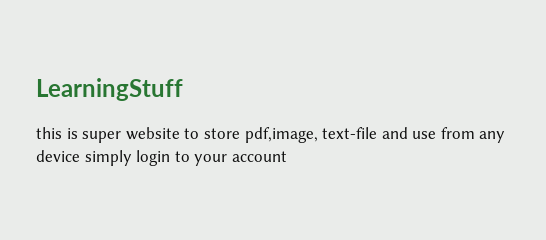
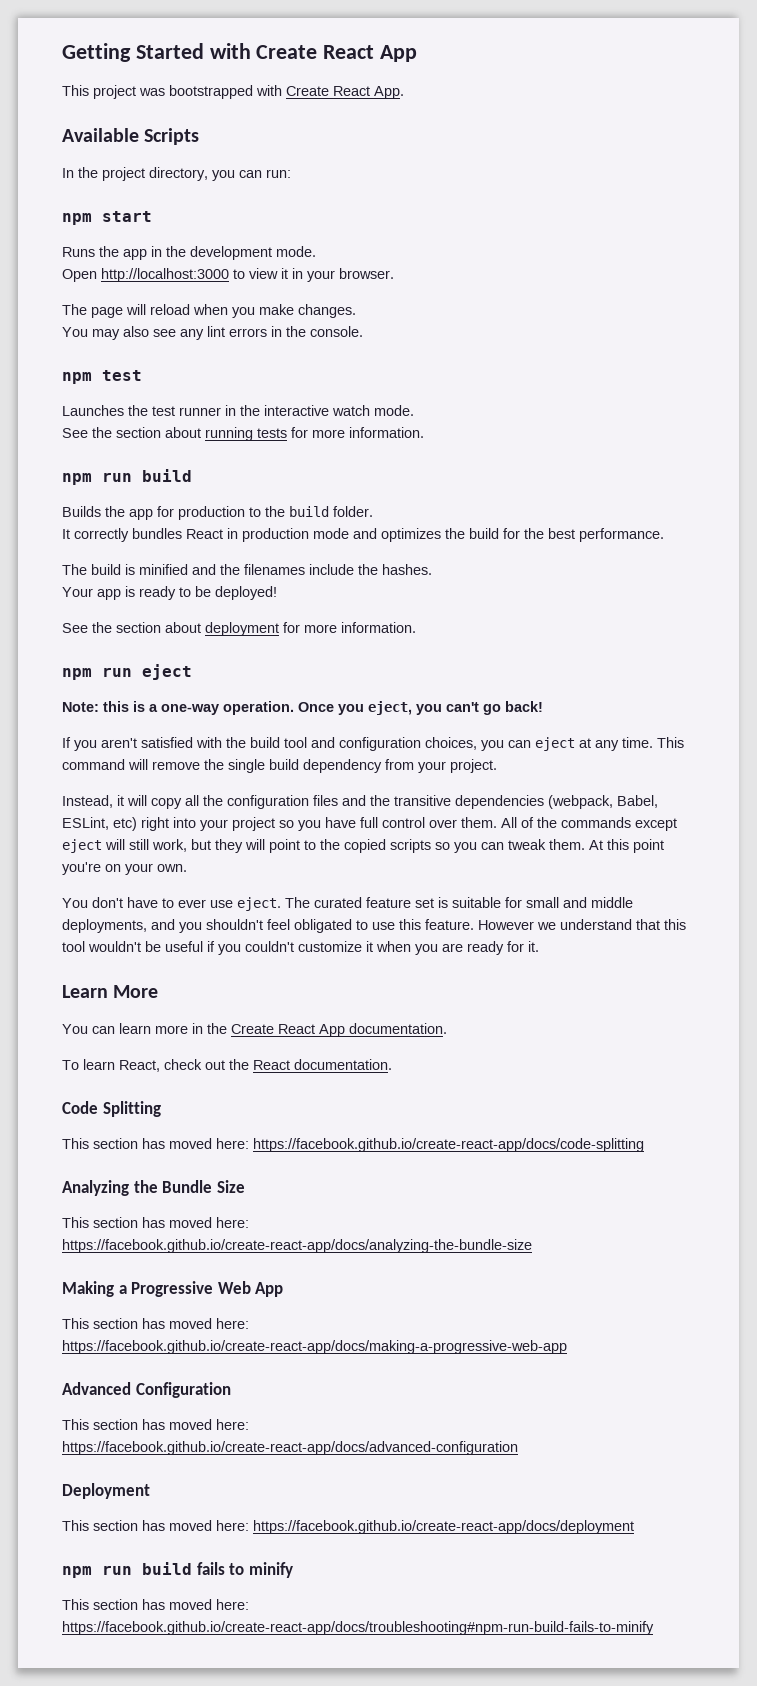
[36,78,183,101] [36,127,506,143] [36,150,287,166] LearningStuff // this is super website to store pdf,image, text-file and use from any device simply login to your account -> [62,43,418,62] [62,85,404,99] [62,128,200,145] [62,167,291,181] [62,211,152,225] [62,246,316,260] [62,268,394,282] [62,304,356,318] [62,326,363,340] [62,370,142,384] [62,405,414,416] [62,427,424,441] [62,469,192,485] [62,506,373,520] [62,528,664,542] [62,564,432,575] [62,586,277,600] [62,622,416,636] [62,664,192,680] [62,701,543,715] [62,737,684,751] [62,759,497,773] [62,795,658,809] [62,817,677,831] [62,839,664,853] [62,862,187,875] [62,897,633,911] [62,919,686,933] [62,941,539,955] [62,985,159,998] [62,1023,447,1037] [62,1059,392,1072] [62,1101,161,1117] [62,1138,644,1152] [62,1180,245,1196] [62,1217,249,1228] [62,1239,532,1253] [62,1281,284,1297] [62,1318,249,1329] [62,1340,567,1354] [62,1382,231,1398] [62,1419,249,1430] [62,1441,518,1455] [62,1483,150,1499] [62,1520,634,1534] [62,1562,293,1578] [62,1599,249,1610] [62,1621,654,1635] Getting Started with Create React App // This project was bootstrapped with Create React App. // Available Scripts // In the project directory, you can run: // npm start // Runs the app in the development mode. // Open http://localhost:3000 to view it in your browser. // The page will reload when you make changes. // You may also see any lint errors in the console. // npm test // Launches the test runner in the interactive watch mode. // See the section about running tests for more information. // npm run build // Builds the app for production to the build folder. // It correctly bundles React in production mode and optimizes the build for the best performance. // The build is minified and the filenames include the hashes. // Your app is ready to be deployed! // See the section about deployment for more information. // npm run eject // Note: this is a one-way operation. Once you eject, you can't go back! // If you aren't satisfied with the build tool and configuration choices, you can eject at any time. This command will remove the single build dependency from your project. // Instead, it will copy all the configuration files and the transitive dependencies (webpack, Babel, ESLint, etc) right into your project so you have full control over them. All of the commands except eject will still work, but they will point to the copied scripts so you can tweak them. At this point you're on your own. // You don't have to ever use eject. The curated feature set is suitable for small and middle deployments, and you shouldn't feel obligated to use this feature. However we understand that this tool wouldn't be useful if you couldn't customize it when you are ready for it. // Learn More // You can learn more in the Create React App documentation. // To learn React, check out the React documentation. // Code Splitting // This section has moved here: https://facebook.github.io/create-react-app/docs/code-splitting // Analyzing the Bundle Size // This section has moved here: https://facebook.github.io/create-react-app/docs/analyzing-the-bundle-size // Making a Progressive Web App // This section has moved here: https://facebook.github.io/create-react-app/docs/making-a-progressive-web-app // Advanced Configuration // This section has moved here: https://facebook.github.io/create-react-app/docs/advanced-configuration // Deployment // This section has moved here: https://facebook.github.io/create-react-app/docs/deployment // npm run build fails to minify // This section has moved here: https://facebook.github.io/create-react-app/docs/troubleshooting#npm-run-build-fails-to-minify

